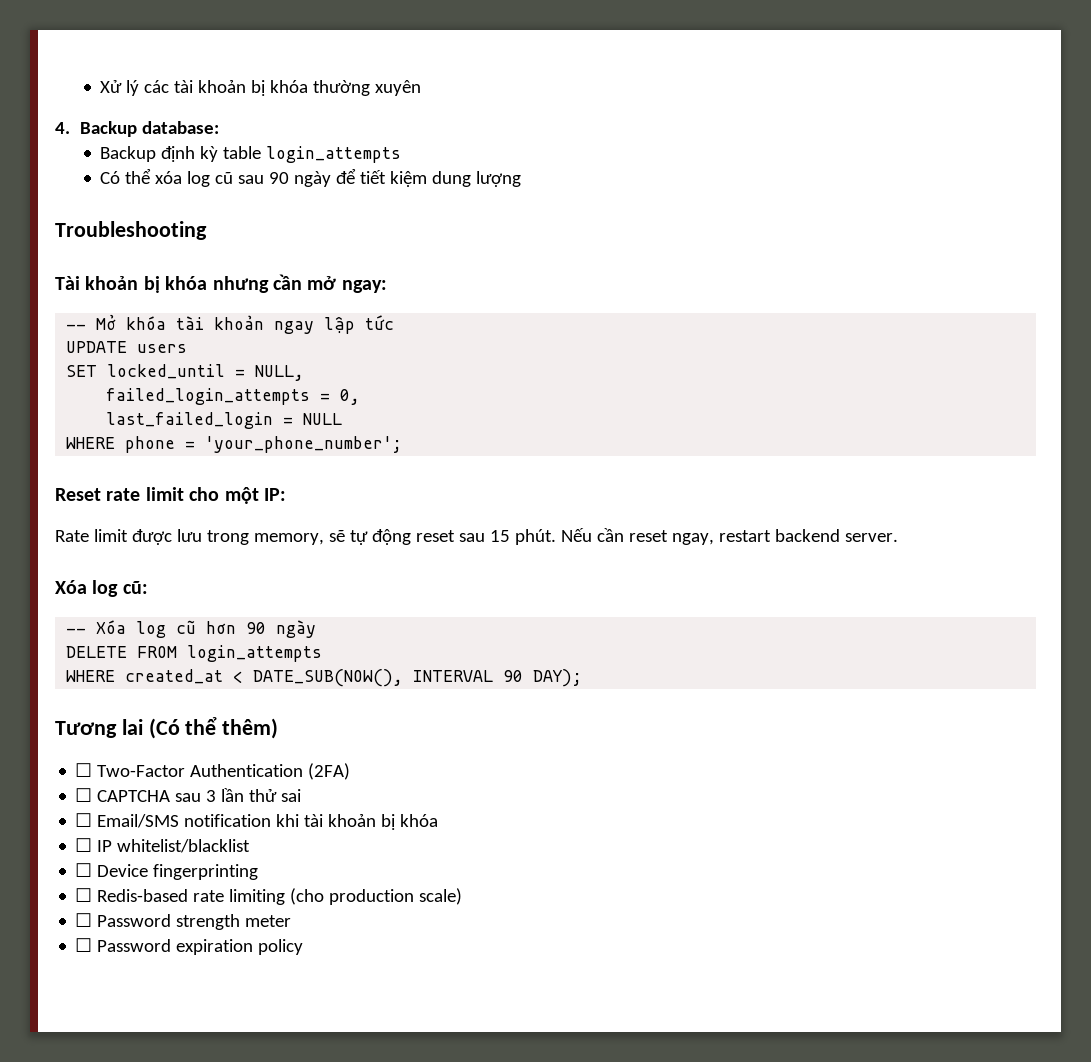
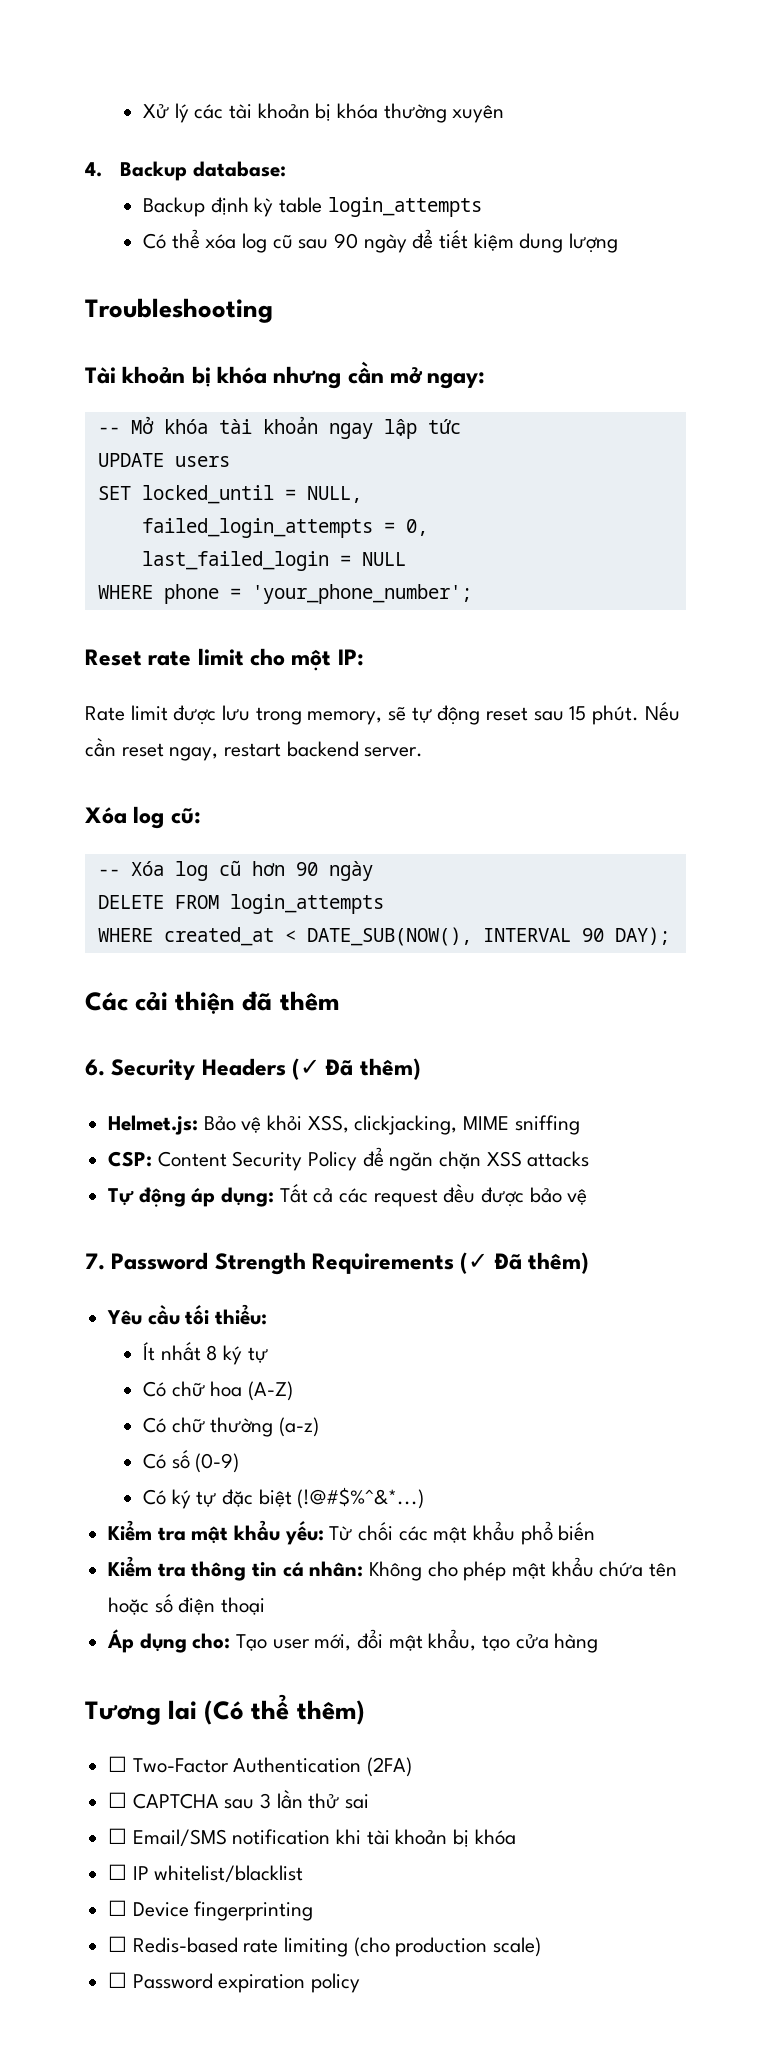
(583, 678) none -> [85,991,339,1014] [85,1058,421,1080] [108,1115,580,1135] [108,1147,590,1171] [108,1184,588,1207] [85,1252,590,1275] [107,1304,268,1325] [143,1342,268,1365] [143,1381,294,1401] [143,1417,320,1437] [143,1450,240,1473] [143,1487,425,1509] [108,1520,596,1545] [108,1556,678,1581] [108,1594,266,1615] [107,1629,599,1653] // Các cải thiện đã thêm // 6. Security Headers (✓ Đã thêm) // Helmet.js: Bảo vệ khỏi XSS, clickjacking, MIME sniffing // CSP: Content Security Policy để ngăn chặn XSS attacks // Tự động áp dụng: Tất cả các request đều được bảo vệ // 7. Password Strength Requirements (✓ Đã thêm) // Yêu cầu tối thiểu: // Ít nhất 8 ký tự // Có chữ hoa (A-Z) // Có chữ thường (a-z) // Có số (0-9) // Có ký tự đặc biệt (!@#$%^&*...) // Kiểm tra mật khẩu yếu: Từ chối các mật khẩu phổ biến // Kiểm tra thông tin cá nhân: Không cho phép mật khẩu chứa tên hoặc số điện thoại // Áp dụng cho: Tạo user mới, đổi mật khẩu, tạo cửa hàng
[75,913,292,930] // ☐ Password strength meter -> (542, 1947) none

